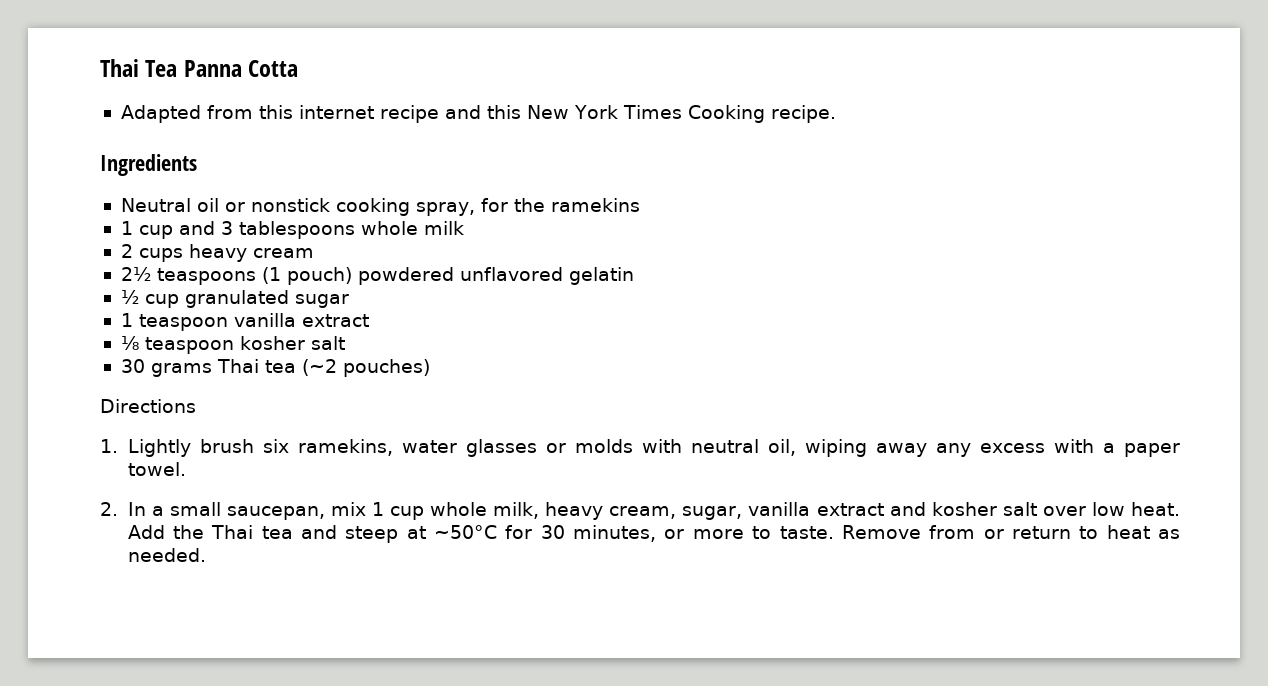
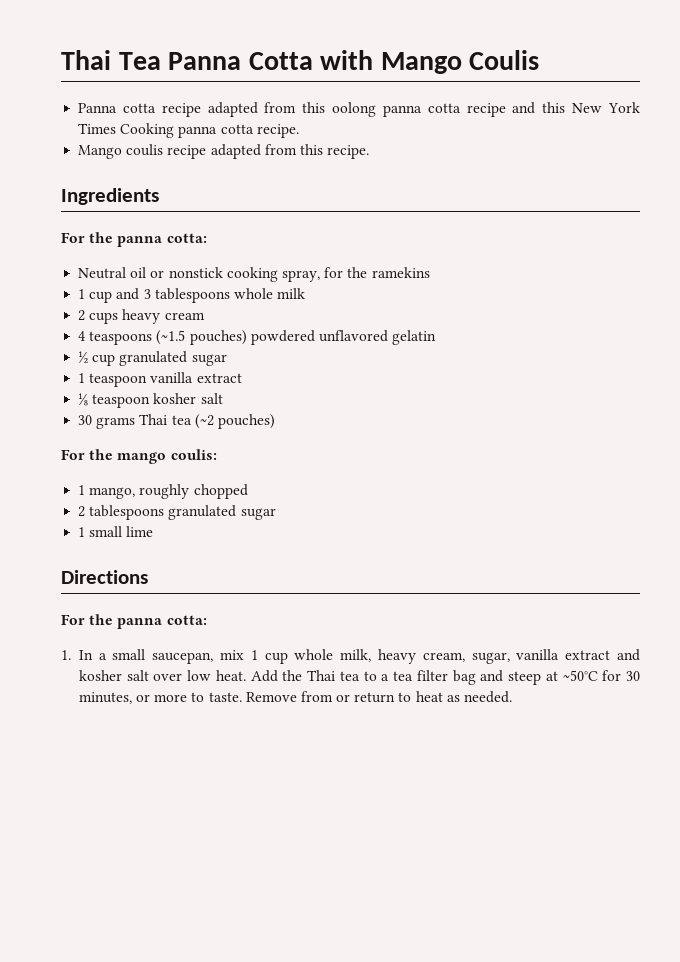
[120,105,374,123] // Adapted from this internet -> [320,50,540,74] [78,102,461,117] with Mango Coulis // Panna cotta recipe adapted from this oolong panna cotta
[770,105,836,123] [100,154,197,176] recipe. // Ingredients -> [178,124,299,138] [78,144,370,159] [61,188,159,205] [61,232,207,247] panna cotta recipe. // Mango coulis recipe adapted from this recipe. // Ingredients // For the panna cotta:
[120,267,352,285] 2½ teaspoons (1 pouch) -> [78,330,247,345] 4 teaspoons (~1.5 pouches)
[100,399,196,413] [100,439,1180,457] [127,462,186,476] [100,502,118,516] Directions // 1. Lightly brush six ramekins, water glasses or molds with neutral oil, wiping away any excess with a paper towel. // 2. -> [61,449,217,464] [78,484,248,499] [78,505,276,520] [78,526,154,537] [61,570,148,584] [61,614,207,629] [61,650,71,660] For the mango coulis: // 1 mango, roughly chopped // 2 tablespoons granulated sugar // 1 small lime // Directions // For the panna cotta: // 1.
(293, 532) none -> [363,670,476,685] to a tea filter bag

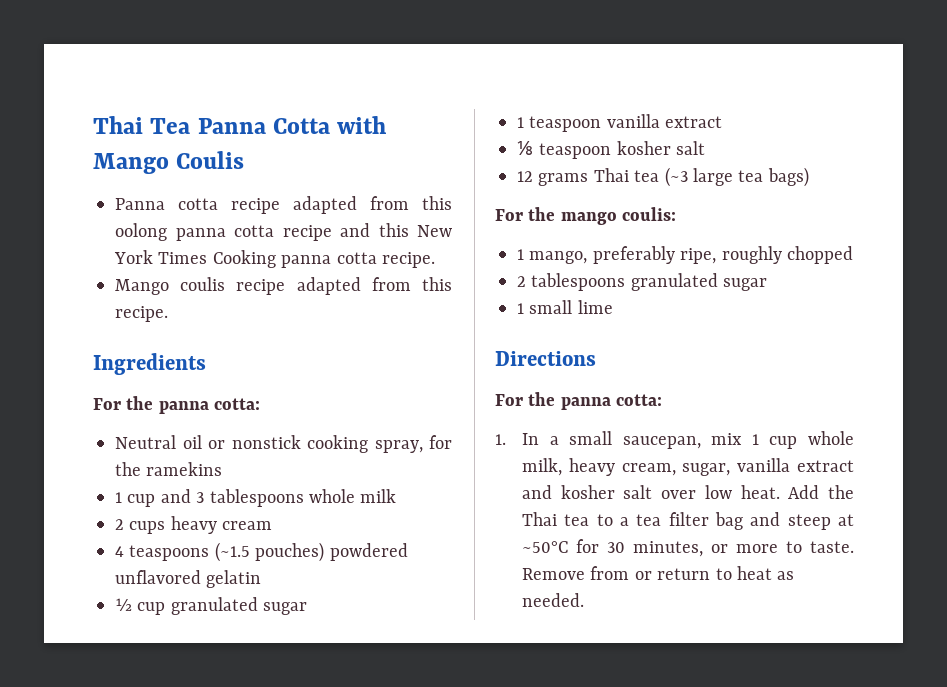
[78,415,93,425] 30 -> [517,171,533,182] 12
[194,414,275,429] (~2 pouches) -> [664,167,809,187] (~3 large tea bags)
(136, 493) none -> [592,246,717,264] preferably ripe,

